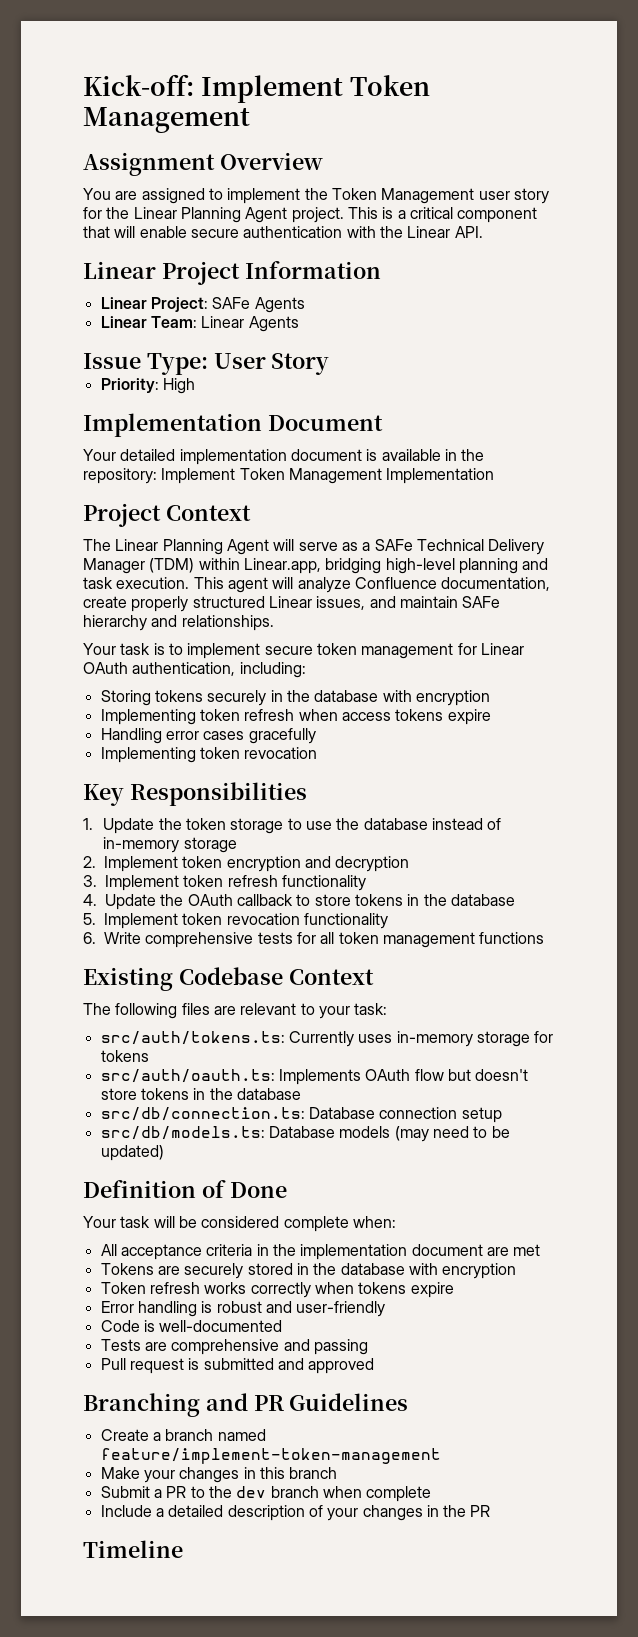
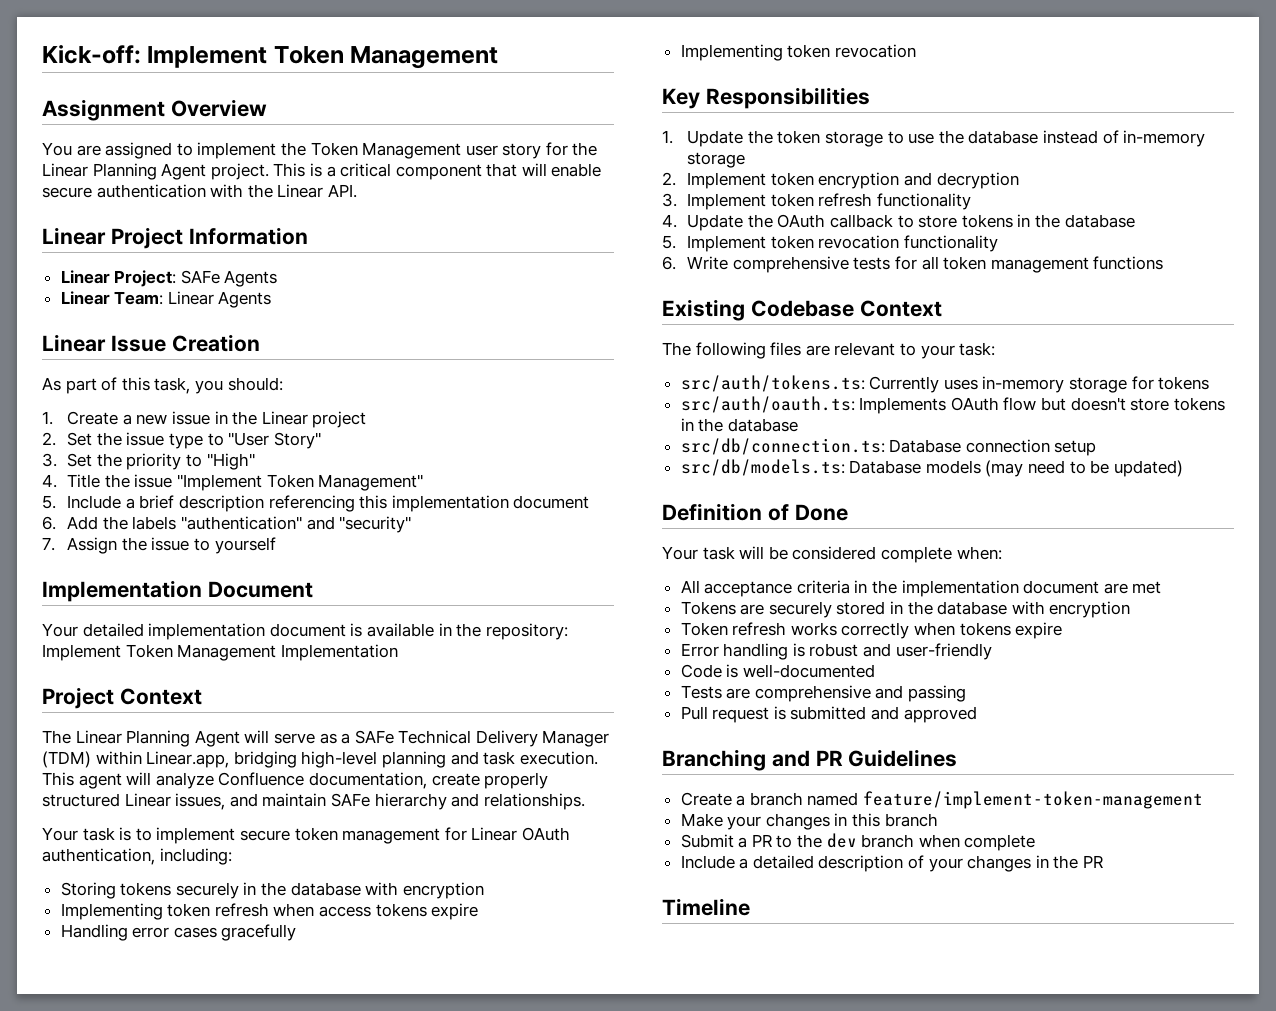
[83,353,330,375] [100,378,195,394] Issue Type: User Story // Priority: High -> [42,334,260,352] [42,377,283,394] [42,411,367,428] [42,432,321,449] [42,453,255,470] [42,474,424,491] [42,495,590,512] [42,516,412,533] [42,537,276,554] Linear Issue Creation // As part of this task, you should: // 1. Create a new issue in the Linear project // 2. Set the issue type to "User Story" // 3. Set the priority to "High" // 4. Title the issue "Implement Token Management" // 5. Include a brief description referencing this implementation document // 6. Add the labels "authentication" and "security" // 7. Assign the issue to yourself

